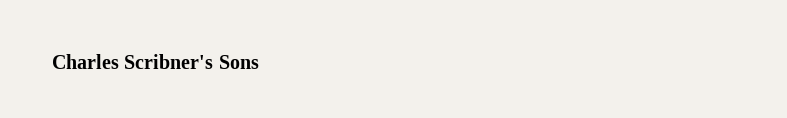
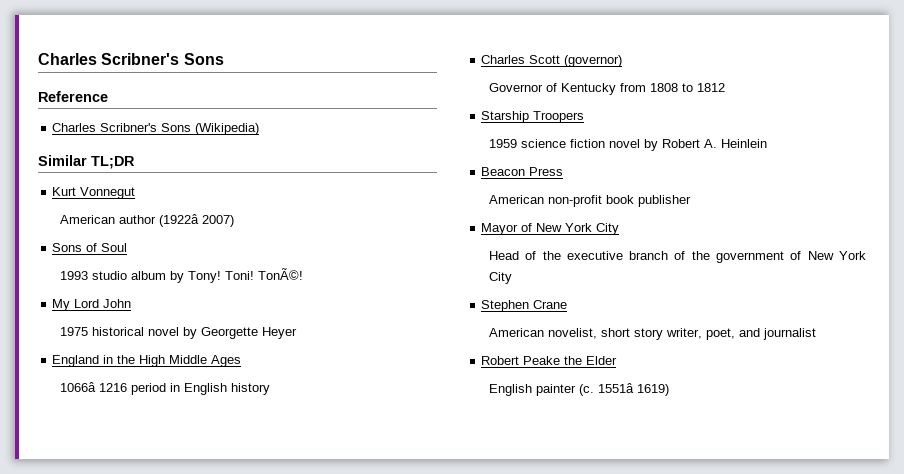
[52,54,259,69] Charles Scribner's Sons -> [38,53,224,65] [38,91,108,102] [52,123,260,135] [38,155,135,169] [52,187,136,199] [59,214,234,227] [52,243,128,252] [59,268,303,283] [52,299,132,311] [59,327,297,339] [52,355,242,367] [59,382,270,395] [481,55,623,67] [488,83,725,95] [481,111,585,123] [488,139,767,151] [481,167,564,176] [488,195,691,207] [481,223,620,235] [488,251,866,263] [488,272,512,284] [481,300,568,312] [488,328,816,340] [481,356,618,365] [488,383,669,396] Charles Scribner's Sons // Reference // Charles Scribner's Sons (Wikipedia) // Similar TL;DR // Kurt Vonnegut // American author (1922â 2007) // Sons of Soul // 1993 studio album by Tony! Toni! TonÃ©! // My Lord John // 1975 historical novel by Georgette Heyer // England in the High Middle Ages // 1066â 1216 period in English history // Charles Scott (governor) // Governor of Kentucky from 1808 to 1812 // Starship Troopers // 1959 science fiction novel by Robert A. Heinlein // Beacon Press // American non-profit book publisher // Mayor of New York City // Head of the executive branch of the government of New York City // Stephen Crane // American novelist, short story writer, poet, and journalist // Robert Peake the Elder // English painter (c. 1551â 1619)

